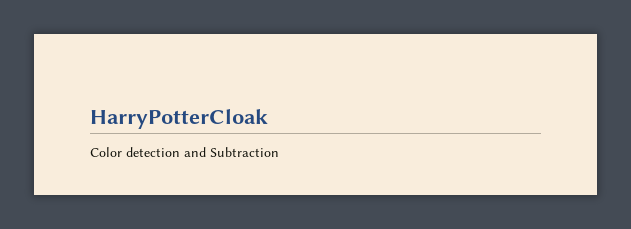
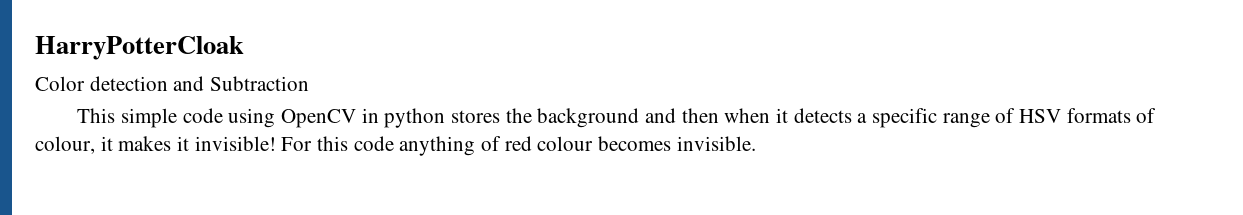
(279, 152) none -> [77,108,1157,128] [35,136,756,156] // This simple code using OpenCV in python stores the background and then when it detects a specific range of HSV formats of colour, it makes it invisible! For this code anything of red colour becomes invisible.

